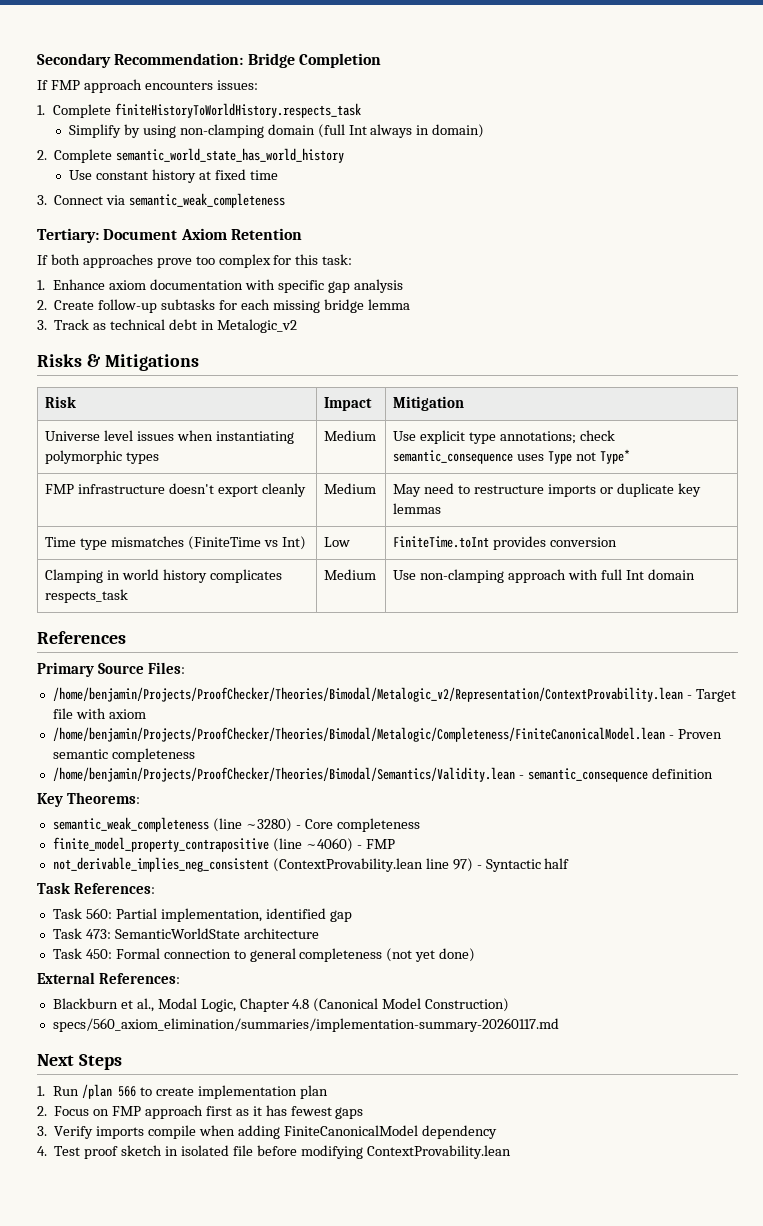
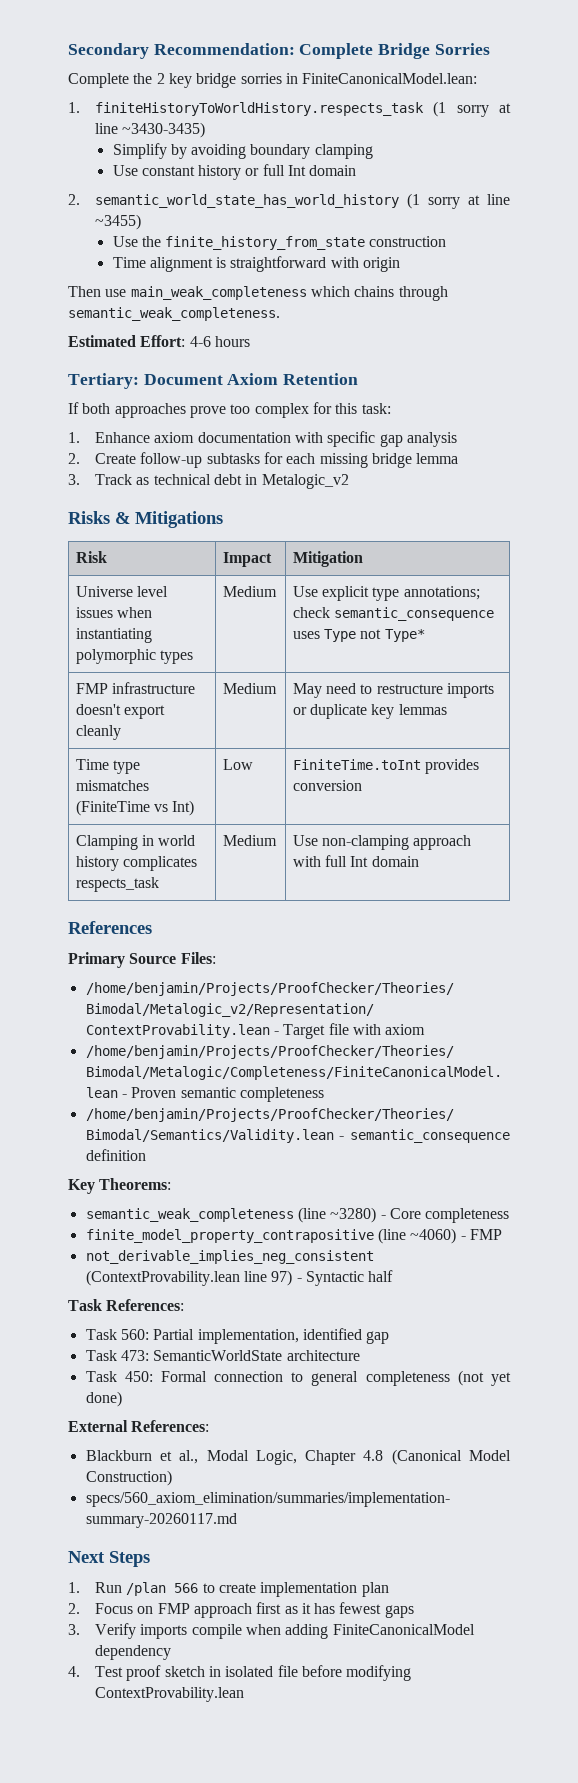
[247,53,381,68] [37,79,258,93] [37,104,112,118] Bridge Completion // If FMP approach encounters issues: // 1. Complete -> [299,43,490,59] [68,73,478,88] [68,102,80,113] Complete Bridge Sorries // Complete the 2 key bridge sorries in FiniteCanonicalModel.lean: // 1.
[69,124,485,138] [37,148,345,163] [69,169,278,183] [37,193,286,208] // Simplify by using non-clamping domain (full Int always in domain) // 2. Complete semantic_world_state_has_world_history // Use constant history at fixed time // 3. Connect via semantic_weak_completeness -> [433,101,511,117] [94,122,206,138] [112,143,373,159] [112,164,357,180] [68,193,511,209] [94,214,141,230] [112,236,447,250] [112,256,401,272] [68,286,448,301] [68,307,280,321] [68,335,250,347] (1 sorry at line ~3430-3435) // Simplify by avoiding boundary clamping // Use constant history or full Int domain // 2. semantic_world_state_has_world_history (1 sorry at line ~3455) // Use the finite_history_from_state construction // Time alignment is straightforward with origin // Then use main_weak_completeness which chains through semantic_weak_completeness. // Estimated Effort: 4-6 hours

